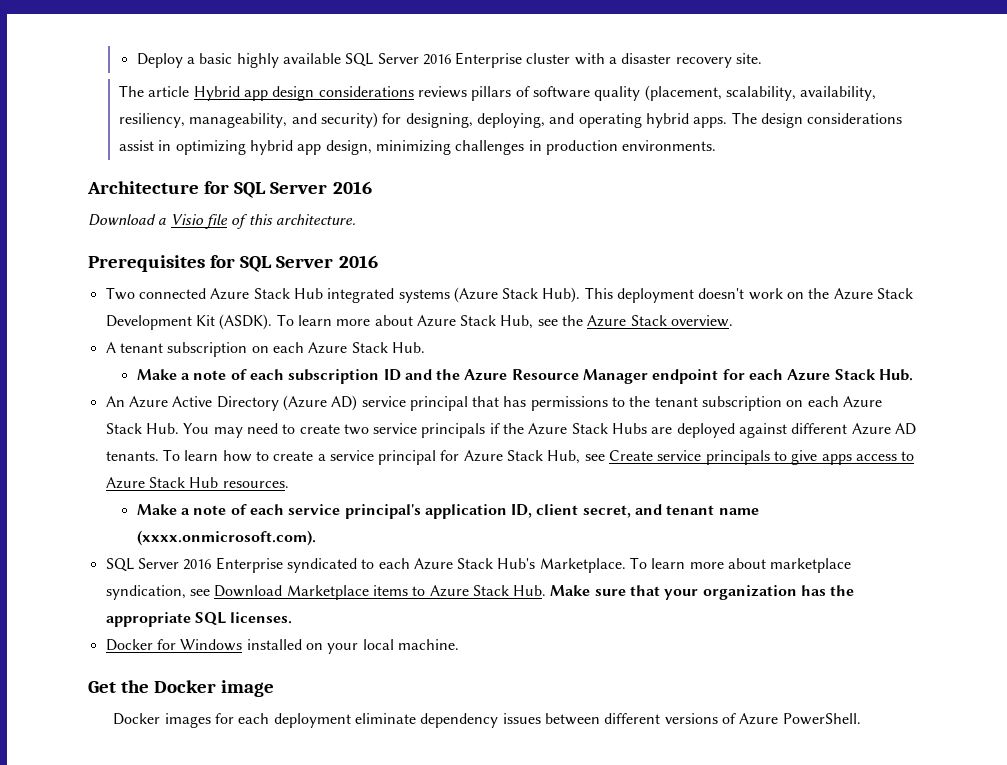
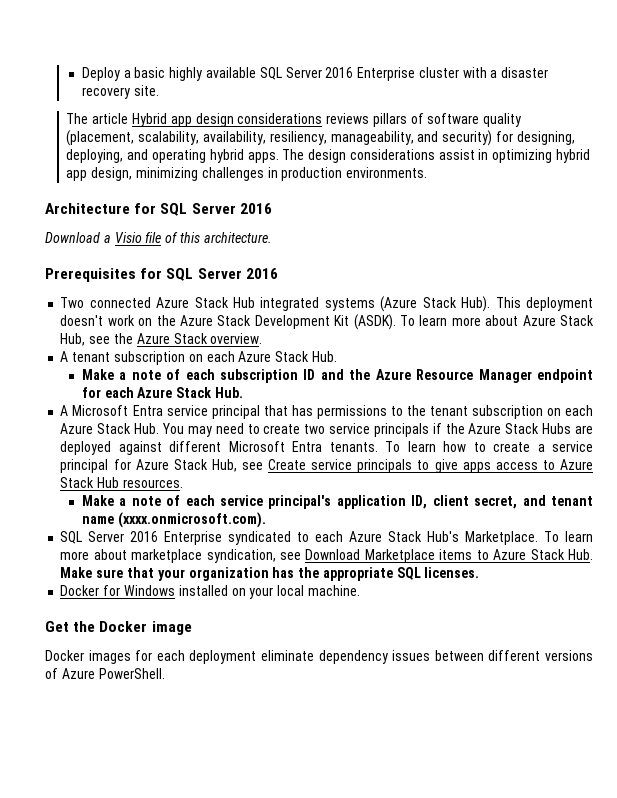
[105,395,358,411] An Azure Active Directory (Azure AD) -> [60,405,163,416] A Microsoft Entra
[851,423,917,435] Azure AD -> [228,441,323,452] Microsoft Entra

